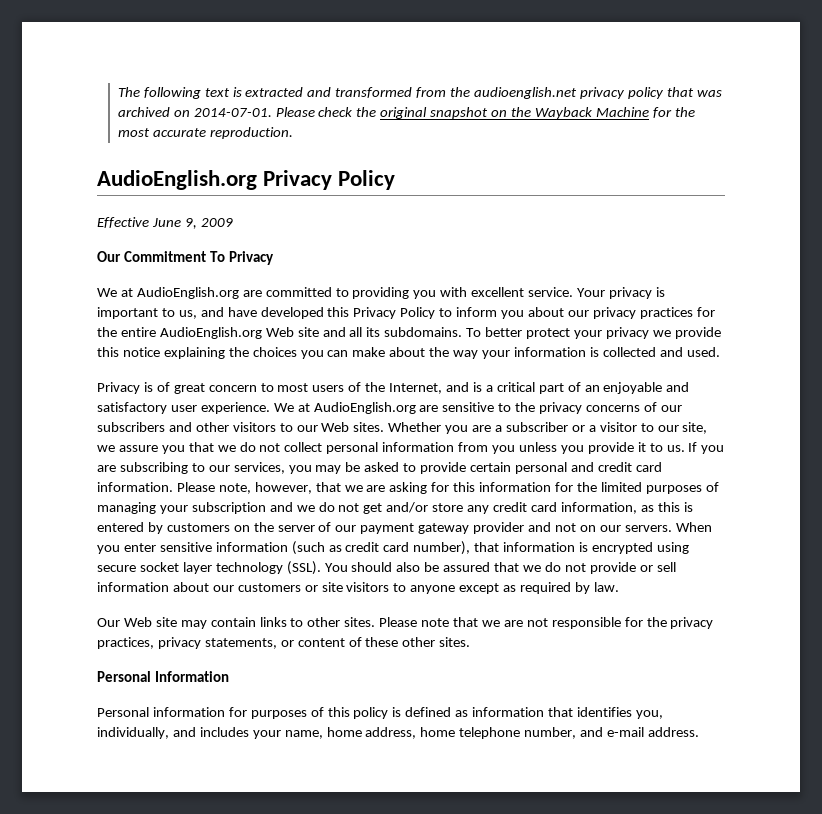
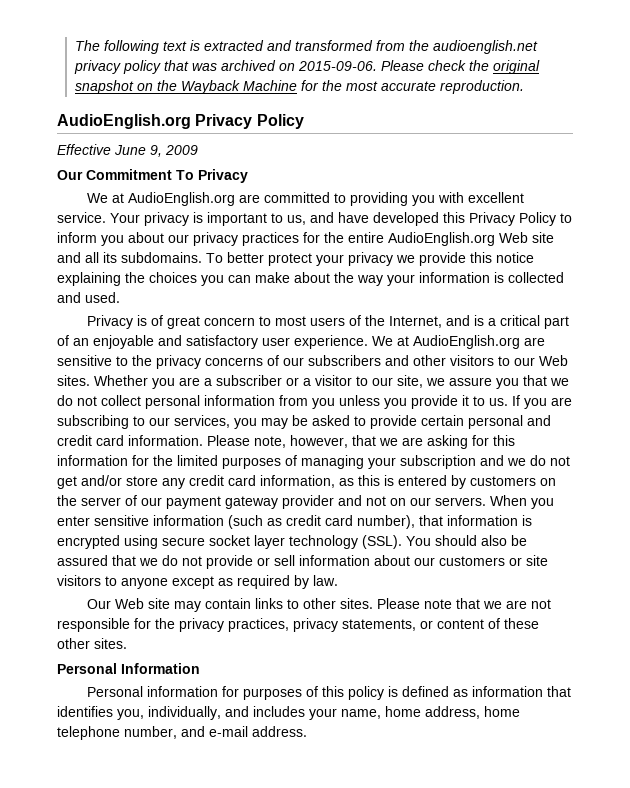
[193,108,272,117] 2014-07-01. -> [297,61,377,71] 2015-09-06.

